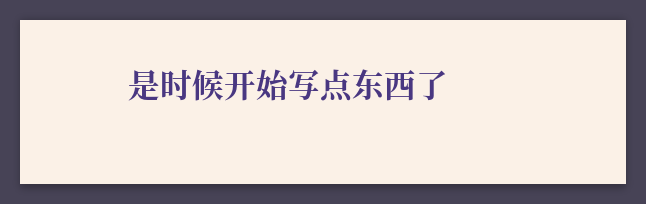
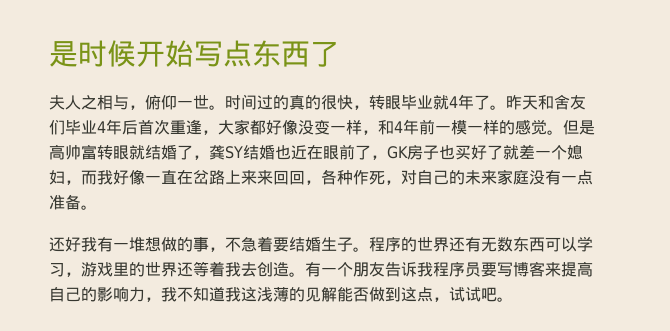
(448, 85) none -> [49,94,586,110] [49,119,595,135] [49,144,583,160] [49,169,593,185] [49,194,97,210] [49,236,593,252] [49,261,593,277] [49,286,513,302] // 夫人之相与，俯仰一世。时间过的真的很快，转眼毕业就4年了。昨天和舍友们毕业4年后首次重逢，大家都好像没变一样，和4年前一模一样的感觉。但是高帅富转眼就结婚了，龚SY结婚也近在眼前了，GK房子也买好了就差一个媳妇，而我好像一直在岔路上来来回回，各种作死，对自己的未来家庭没有一点准备。 // 还好我有一堆想做的事，不急着要结婚生子。程序的世界还有无数东西可以学习，游戏里的世界还等着我去创造。有一个朋友告诉我程序员要写博客来提高自己的影响力，我不知道我这浅薄的见解能否做到这点，试试吧。

